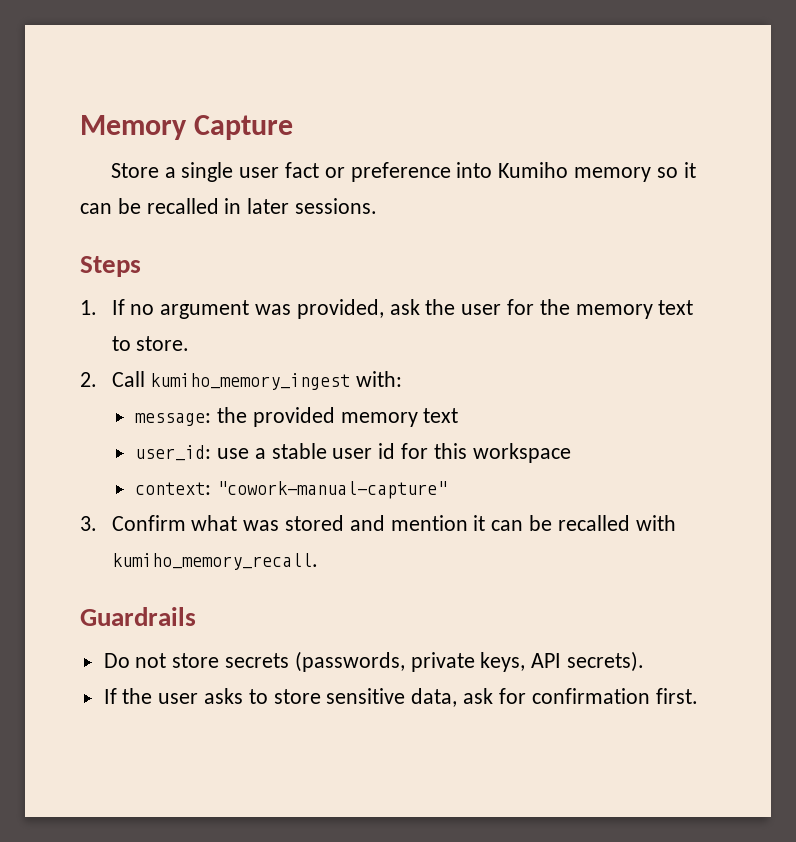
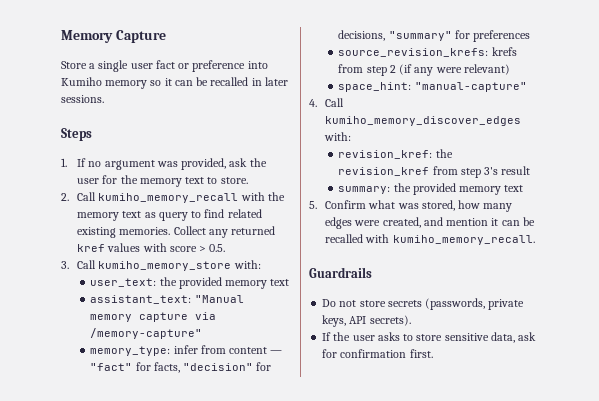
[150,371,403,390] [135,407,459,427] [135,443,571,463] [135,481,448,499] [80,515,345,531] kumiho_memory_ingest with: // message: the provided memory text // user_id: use a stable user id for this workspace // context: "cowork-manual-capture" // 3. Confirm what was stored -> [98,192,285,203] [77,209,262,221] [77,226,276,238] [77,243,226,252] [61,260,261,271] [90,277,290,289] [90,295,244,304] [90,312,217,322] [90,328,203,339] [90,345,283,356] [90,362,272,373] [338,30,531,42] [338,47,517,57] [338,64,510,76] [338,82,527,92] [309,98,345,107] [325,116,522,126] [324,132,352,141] [338,149,453,159] [338,166,531,178] [338,183,524,195] [309,200,513,212] [325,217,421,229] kumiho_memory_recall with the memory text as query to find related existing memories. Collect any returned kref values with score > 0.5. // 3. Call kumiho_memory_store with: // user_text: the provided memory text // assistant_text: "Manual memory capture via /memory-capture" // memory_type: infer from content — "fact" for facts, "decision" for decisions, "summary" for preferences // source_revision_krefs: krefs from step 2 (if any were relevant) // space_hint: "manual-capture" // 4. Call kumiho_memory_discover_edges with: // revision_kref: the revision_kref from step 3's result // summary: the provided memory text // 5. Confirm what was stored, how many edges were created,

